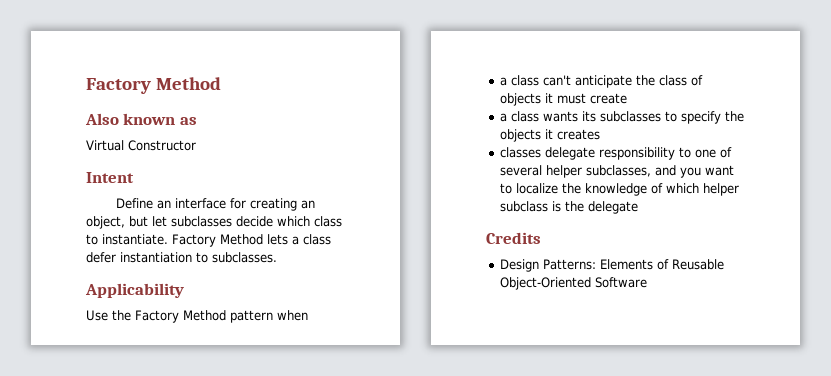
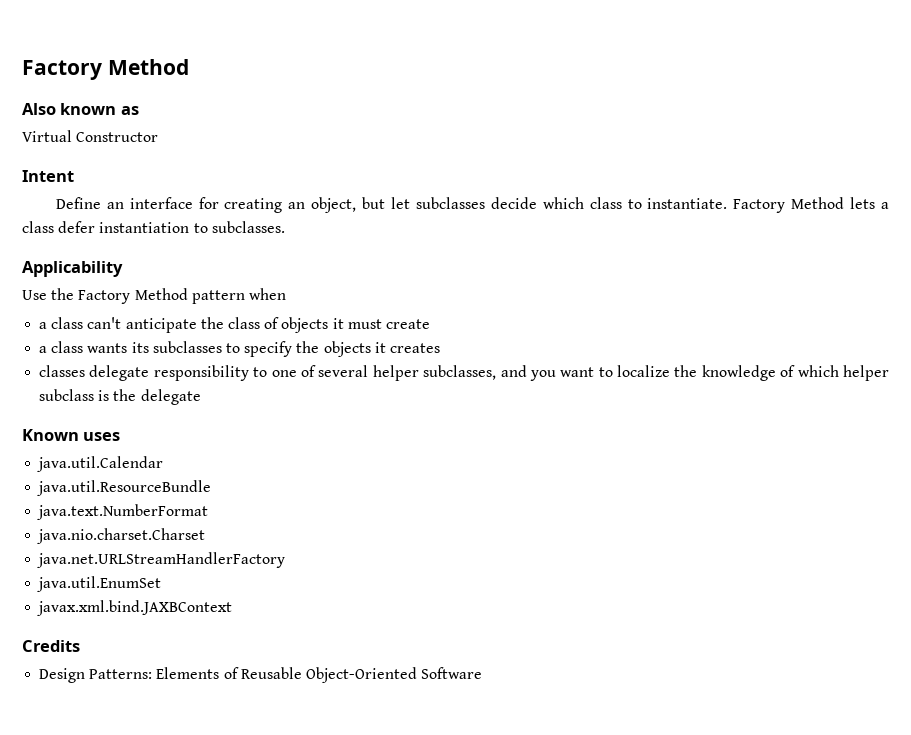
(639, 207) none -> [22,429,121,441] [37,456,164,472] [37,480,212,496] [37,504,209,520] [37,528,206,544] [37,552,286,568] [37,576,162,592] [37,600,233,616] // Known uses // java.util.Calendar // java.util.ResourceBundle // java.text.NumberFormat // java.nio.charset.Charset // java.net.URLStreamHandlerFactory // java.util.EnumSet // javax.xml.bind.JAXBContext

